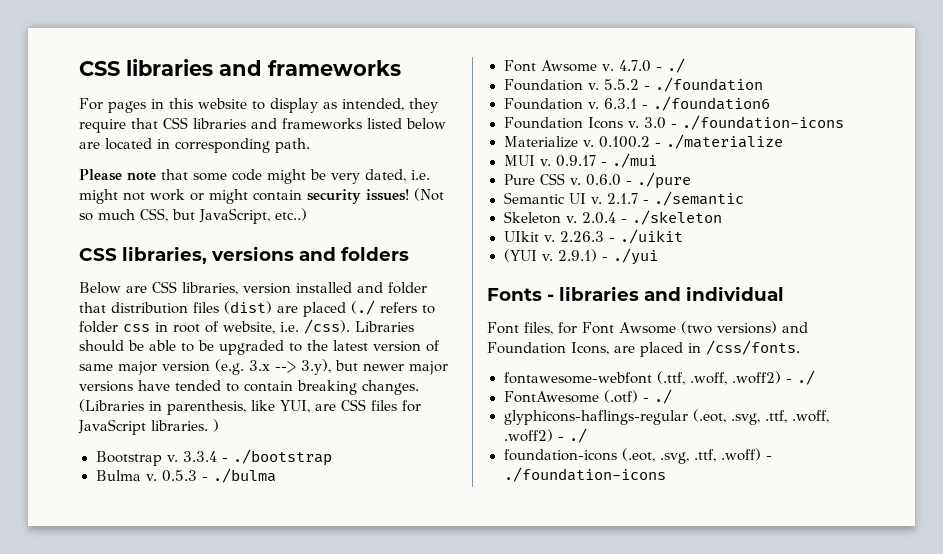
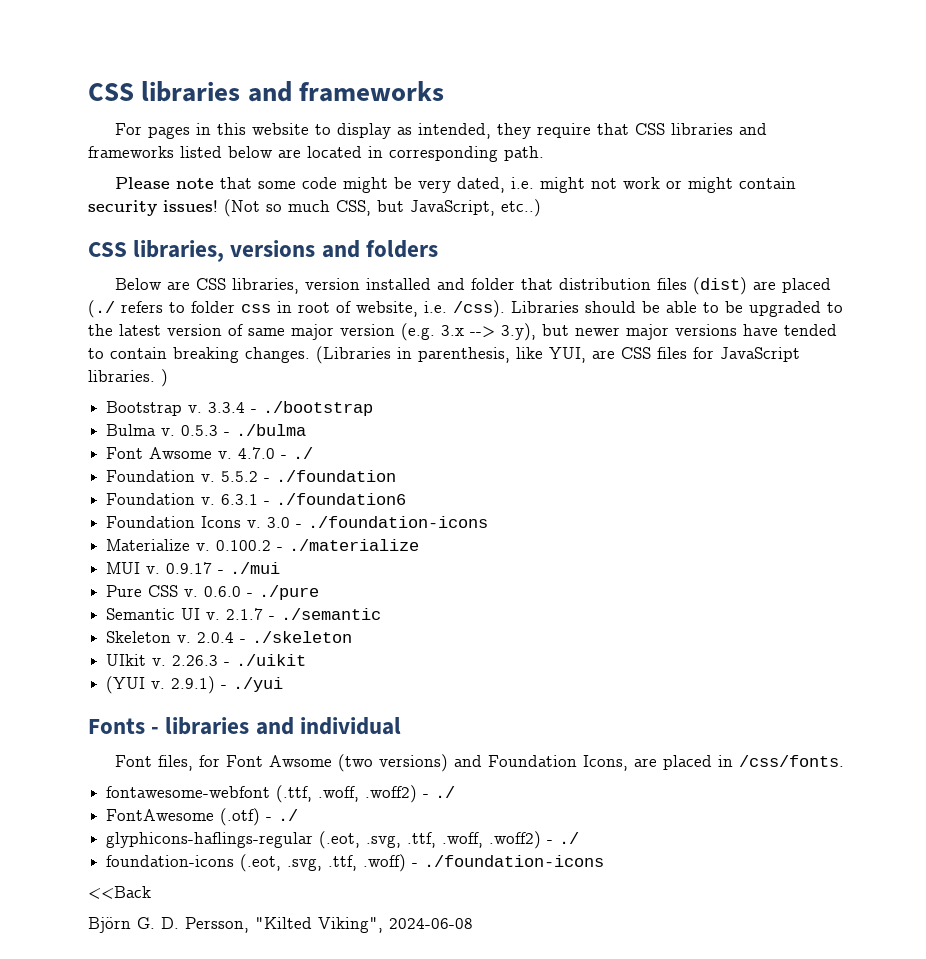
(666, 474) none -> [88,886,151,899] [88,917,473,933] // <<Back // Björn G. D. Persson, "Kilted Viking", 2024-06-08

